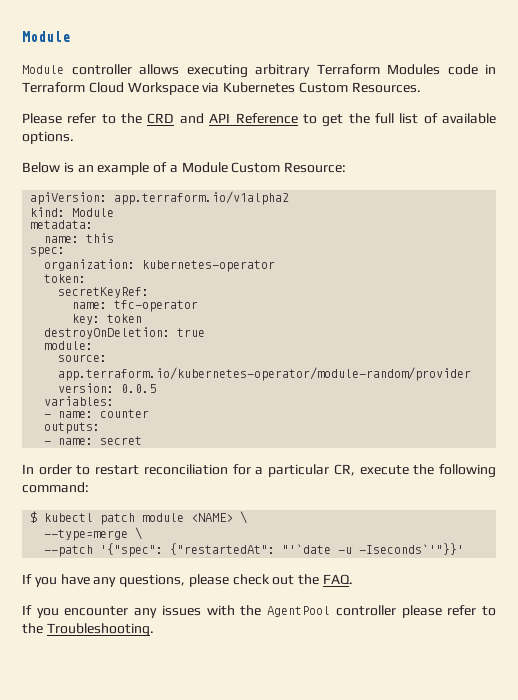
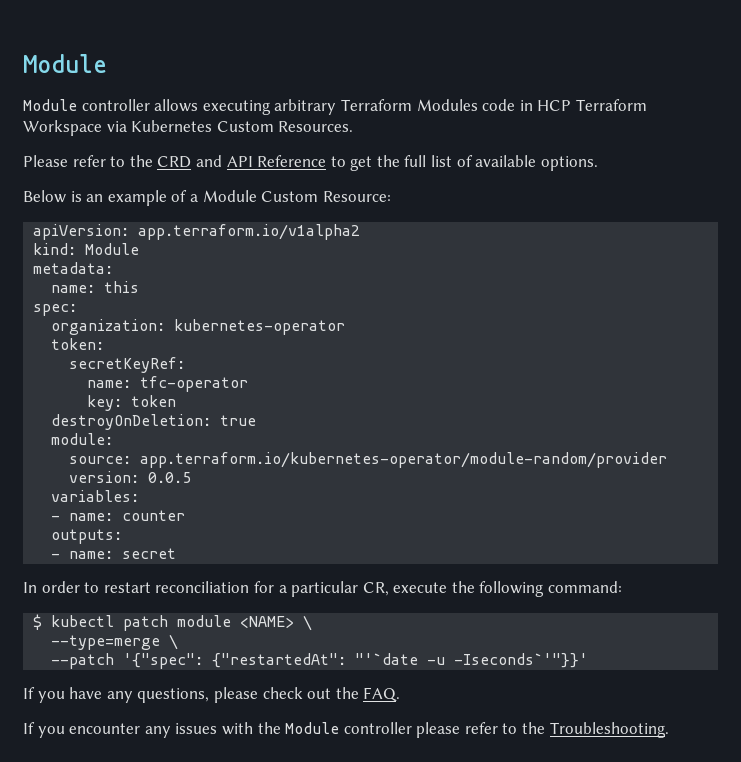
[22,82,124,93] Terraform Cloud -> [537,99,647,111] HCP Terraform
[267,606,331,617] AgentPool -> [285,722,340,734] Module

